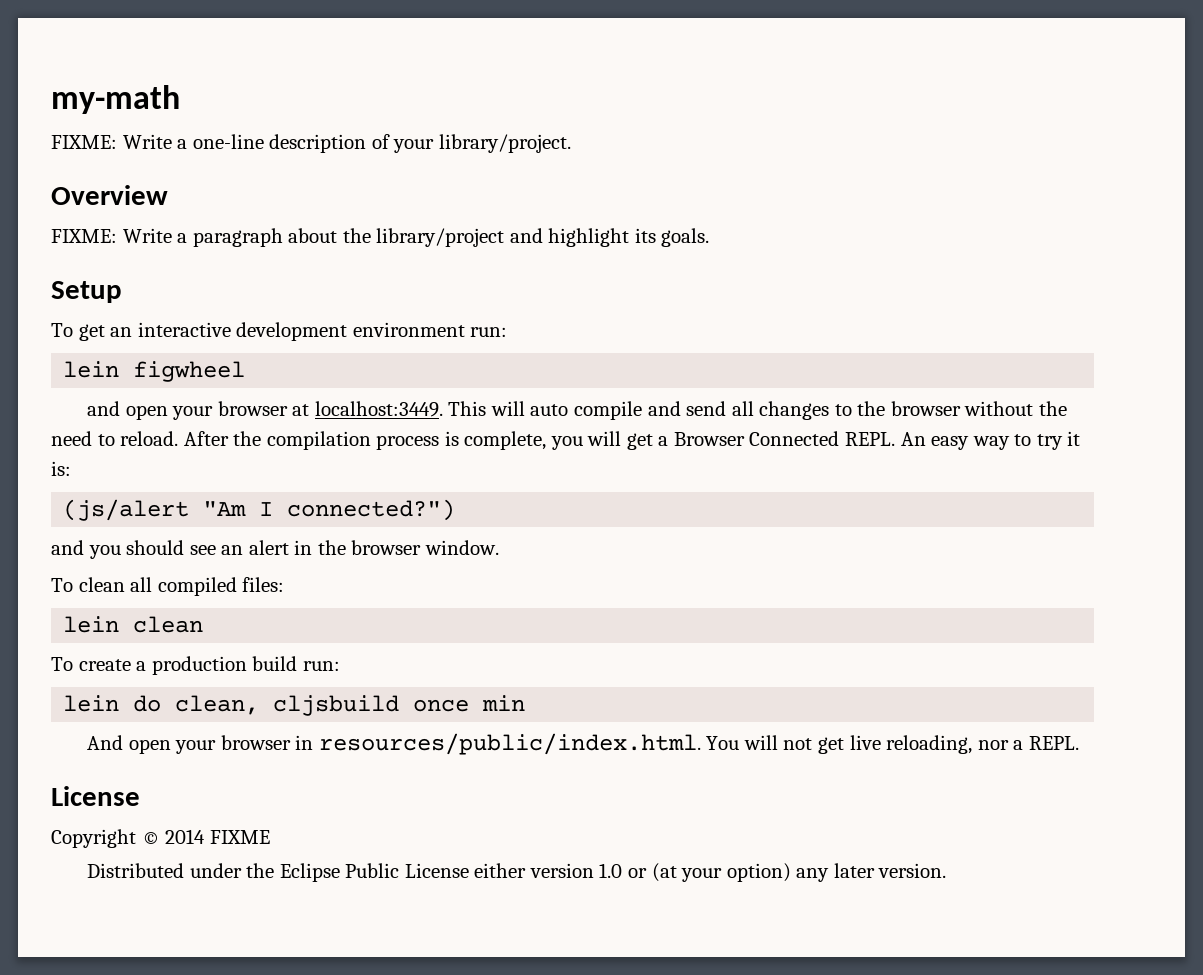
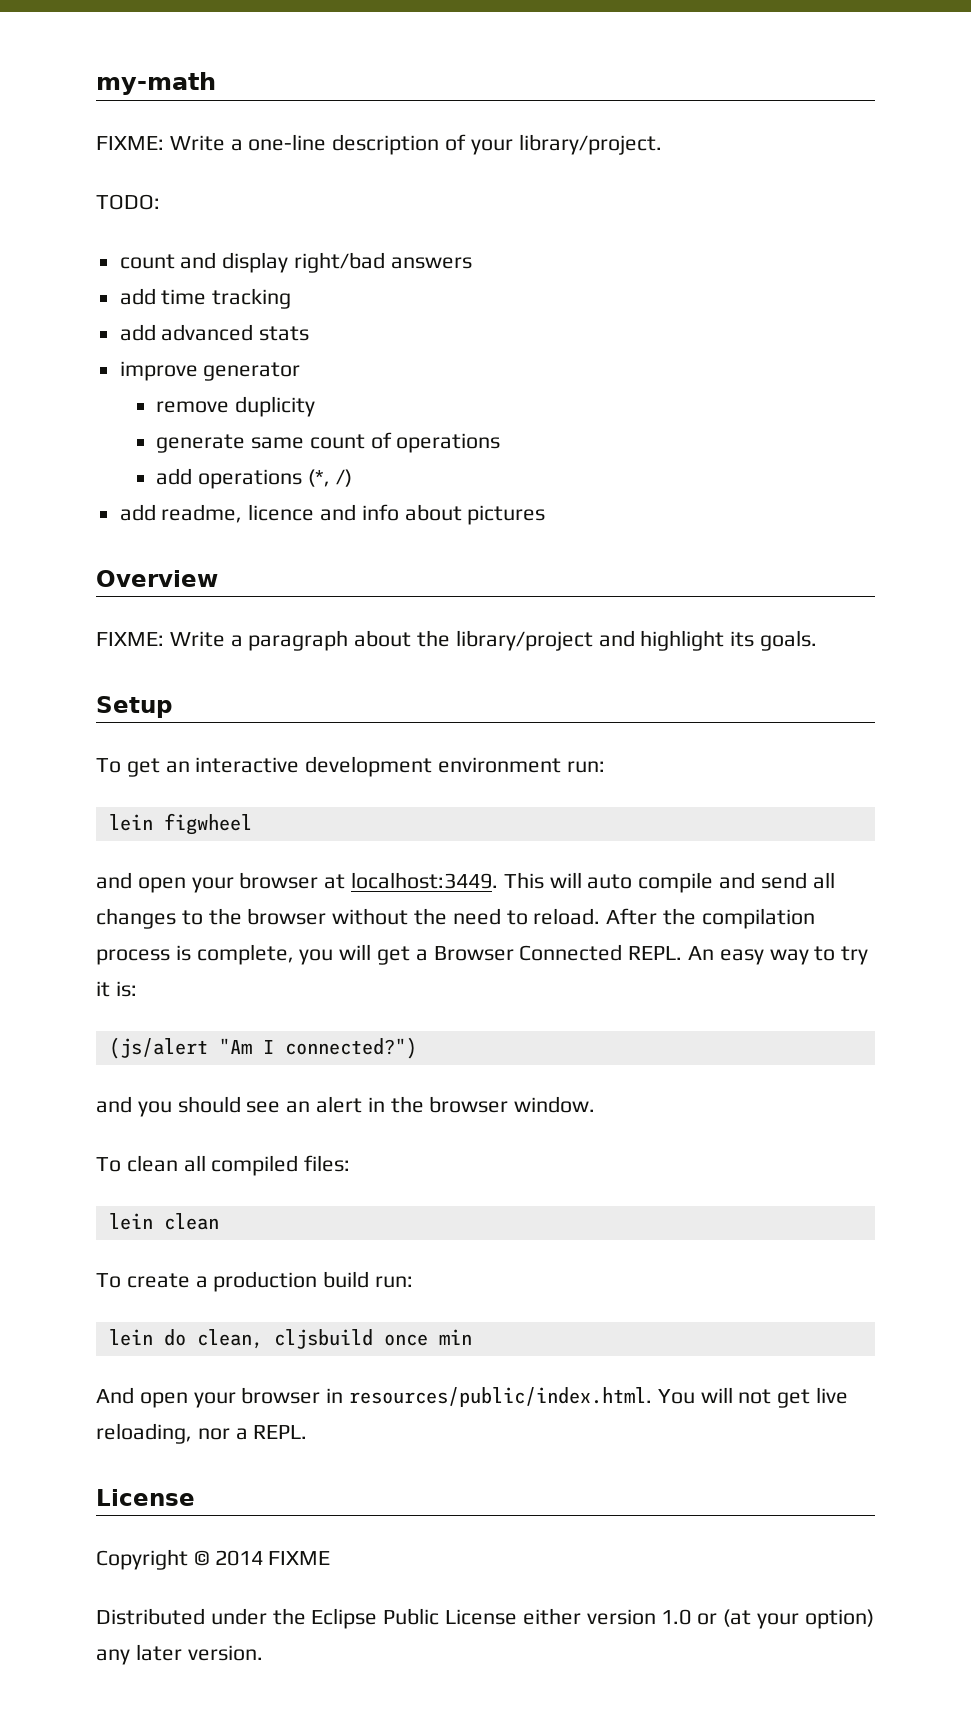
(571, 143) none -> [96,194,160,210] [119,252,472,273] [119,288,292,309] [119,324,310,341] [119,361,301,381] [156,396,315,417] [156,432,501,453] [156,468,352,489] [119,504,546,525] // TODO: // count and display right/bad answers // add time tracking // add advanced stats // improve generator // remove duplicity // generate same count of operations // add operations (*, /) // add readme, licence and info about pictures

